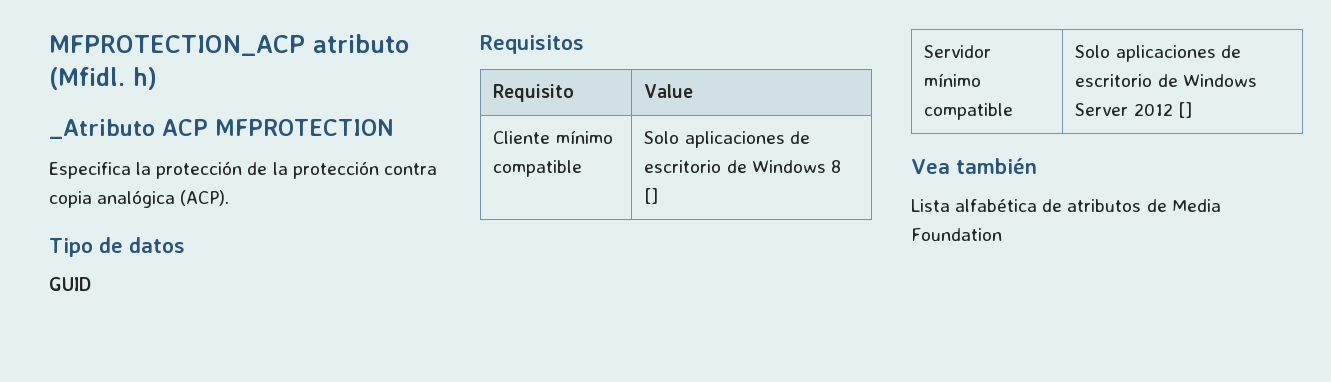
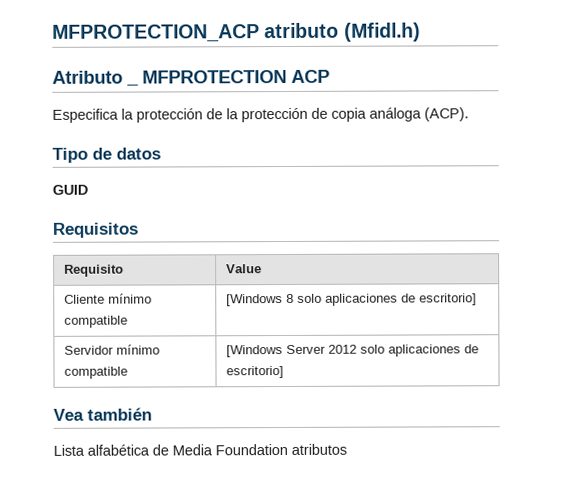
[49,67,157,90] [49,119,155,139] (Mfidl. h) // _Atributo -> [343,22,421,42] [52,69,287,86] (Mfidl.h) // Atributo _ MFPROTECTION
[215,119,394,136] MFPROTECTION -> (330, 76) none
[383,163,437,175] [49,190,176,208] contra copia analógica -> [311,107,422,122] de copia análoga
[644,131,810,148] [644,160,841,173] [644,188,659,204] [924,45,992,58] [924,73,982,87] [924,103,1014,120] [1075,45,1241,62] [1075,74,1257,87] [1075,102,1192,118] Solo aplicaciones de escritorio de Windows 8 [] // Servidor mínimo compatible | Solo aplicaciones de escritorio de Windows Server 2012 [] -> [225,293,477,307] [63,344,160,355] [63,366,128,379] [225,344,479,358] [225,366,284,379] [Windows 8 solo aplicaciones de escritorio] // Servidor mínimo compatible | [Windows Server 2012 solo aplicaciones de escritorio]
[1067,199,1167,212] atributos de -> (169, 450) none
(1002, 234) none -> [291,443,347,455] atributos

